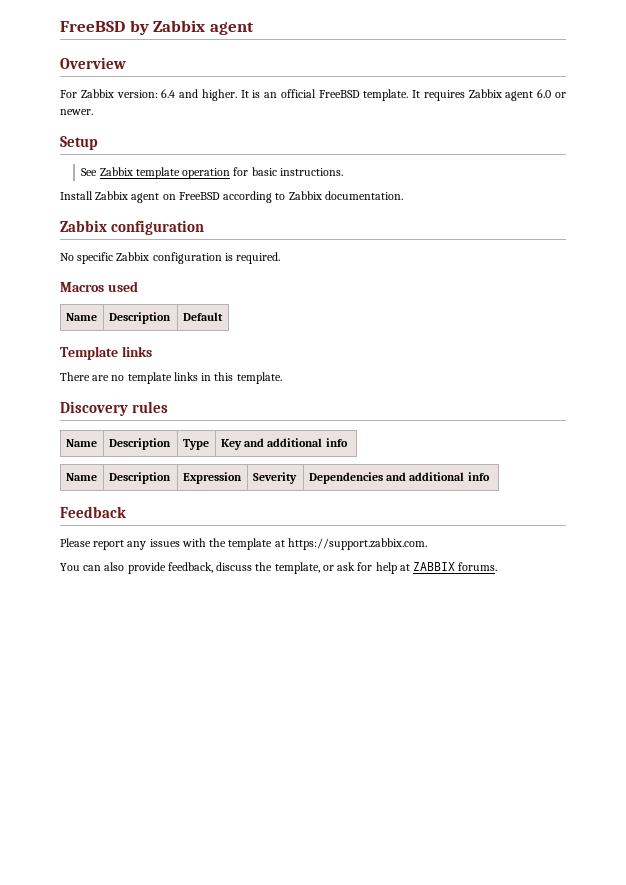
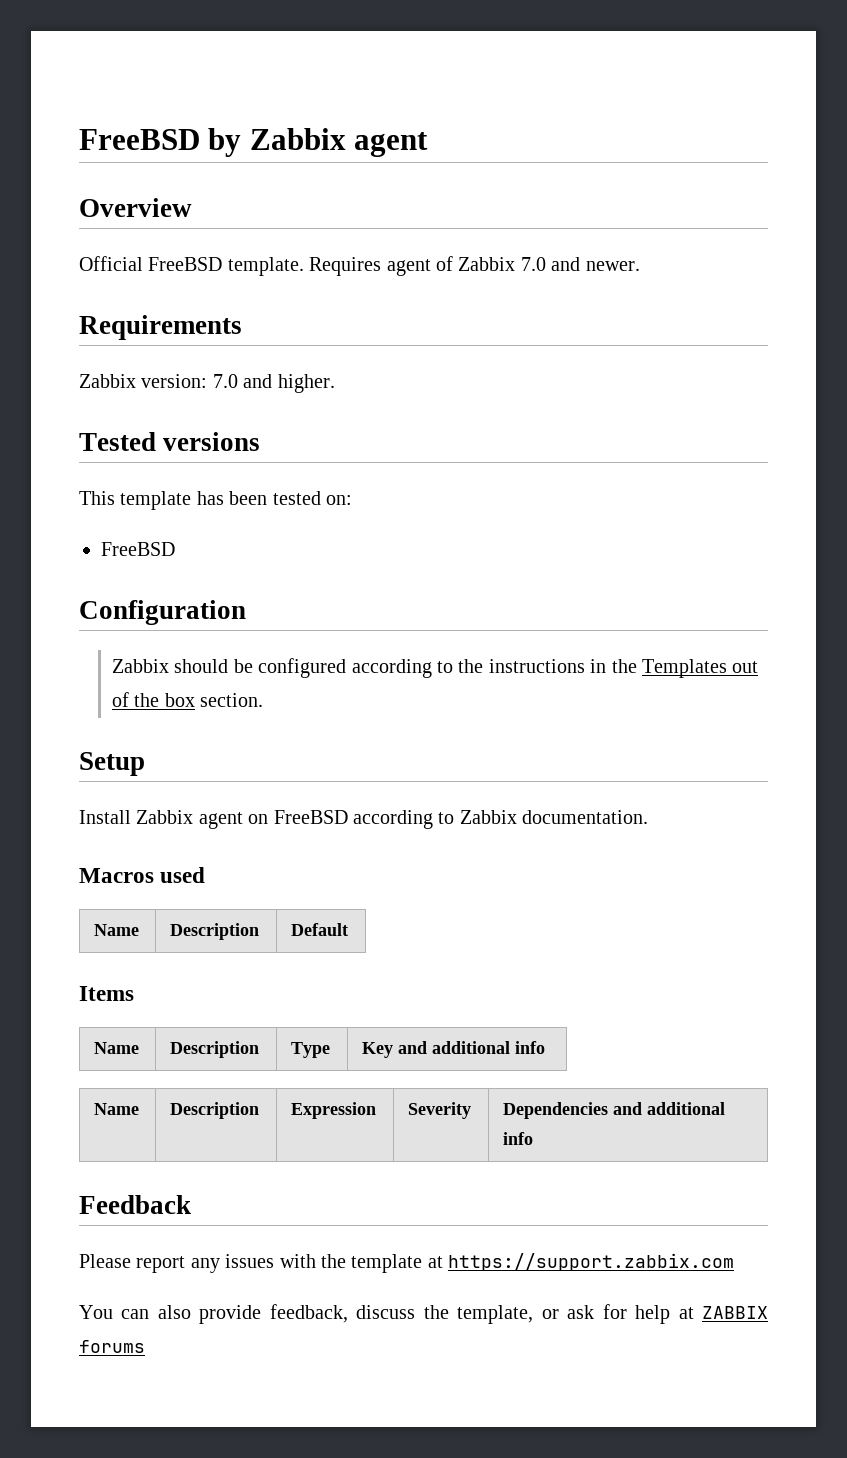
[60,90,77,98] For -> [79,256,640,276] [79,315,242,340] Official FreeBSD template. Requires agent of Zabbix 7.0 and newer. // Requirements //
[161,89,176,98] 6.4 -> [212,374,238,388] 7.0
[240,89,566,101] [60,109,93,115] [60,136,98,150] [81,167,343,179] It is an official FreeBSD template. It requires Zabbix agent 6.0 or newer. // Setup // See Zabbix template operation for basic instructions. -> [79,432,261,451] [79,491,352,510] [101,542,175,556] [79,600,246,625] [111,658,759,678] [111,692,264,707] [79,752,145,776] // Tested versions // This template has been tested on: // FreeBSD // Configuration // Zabbix should be configured according to the instructions in the Templates out of the box section. // Setup
[60,220,205,235] [60,252,281,264] // Zabbix configuration // No specific Zabbix configuration is required. -> (649, 817) none
[60,346,152,360] [60,372,282,384] [60,401,169,416] Template links // There are no template links in this template. // Discovery rules -> [79,986,134,1001] Items
[287,538,427,550] https://support.zabbix.com. -> [448,1253,735,1271] https://support.zabbix.com
[458,562,498,571] forums. -> [79,1340,145,1353] forums

